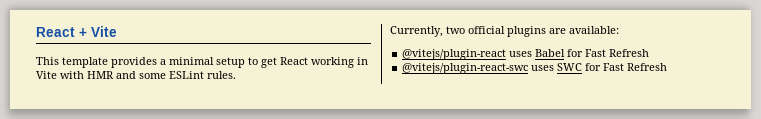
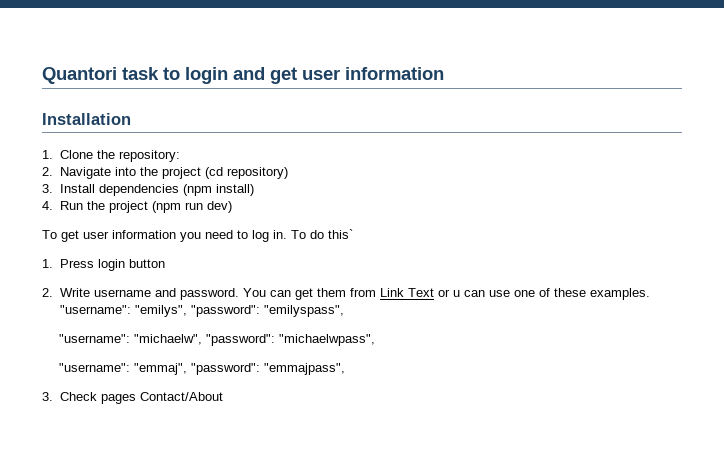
[36,26,117,37] [36,57,368,68] [36,71,236,79] [390,26,619,37] [402,49,650,60] [402,63,668,74] React + Vite // This template provides a minimal setup to get React working in Vite with HMR and some ESLint rules. // Currently, two official plugins are available: // @vitejs/plugin-react uses Babel for Fast Refresh // @vitejs/plugin-react-swc uses SWC for Fast Refresh -> [42,67,444,84] [42,113,131,125] [42,150,180,162] [42,167,288,179] [42,184,254,196] [42,201,232,213] [42,229,353,242] [42,259,165,271] [42,288,650,300] [59,305,344,317] [58,334,375,346] [58,363,345,375] [42,392,223,404] Quantori task to login and get user information // Installation // 1. Clone the repository: // 2. Navigate into the project (cd repository) // 3. Install dependencies (npm install) // 4. Run the project (npm run dev) // To get user information you need to log in. To do this` // 1. Press login button // 2. Write username and password. You can get them from Link Text or u can use one of these examples. "username": "emilys", "password": "emilyspass", // "username": "michaelw", "password": "michaelwpass", // "username": "emmaj", "password": "emmajpass", // 3. Check pages Contact/About

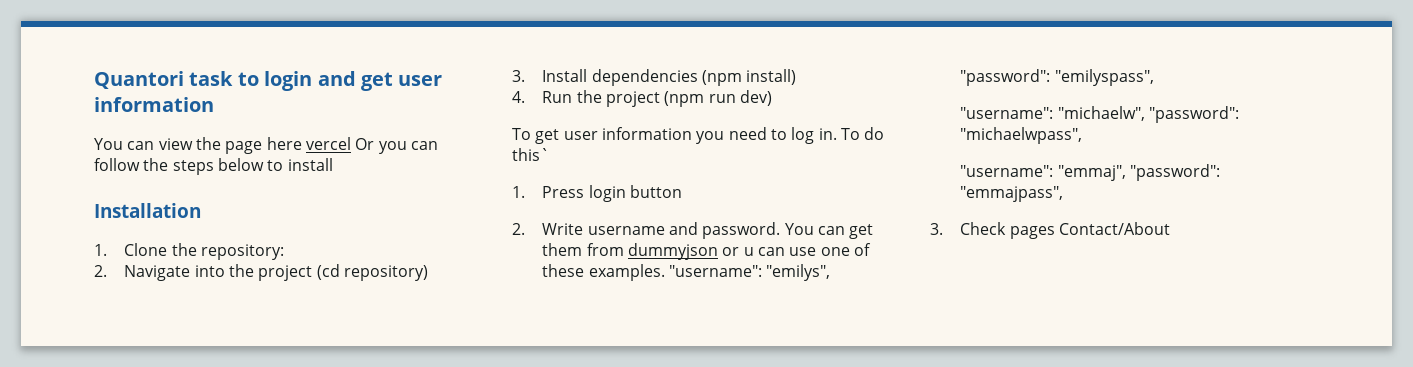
(444, 73) none -> [94,137,438,154] [94,158,333,175] // You can view the page here vercel Or you can follow the steps below to install
[379,288,434,297] Link Text -> [628,243,719,260] dummyjson

